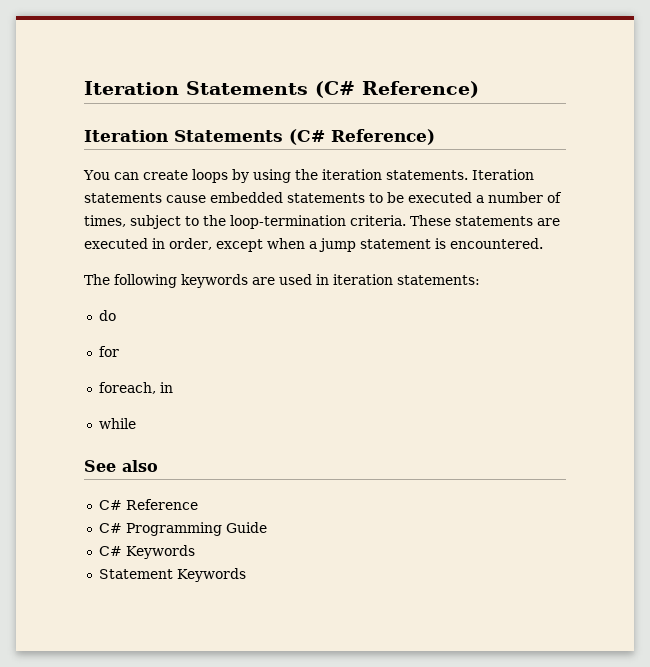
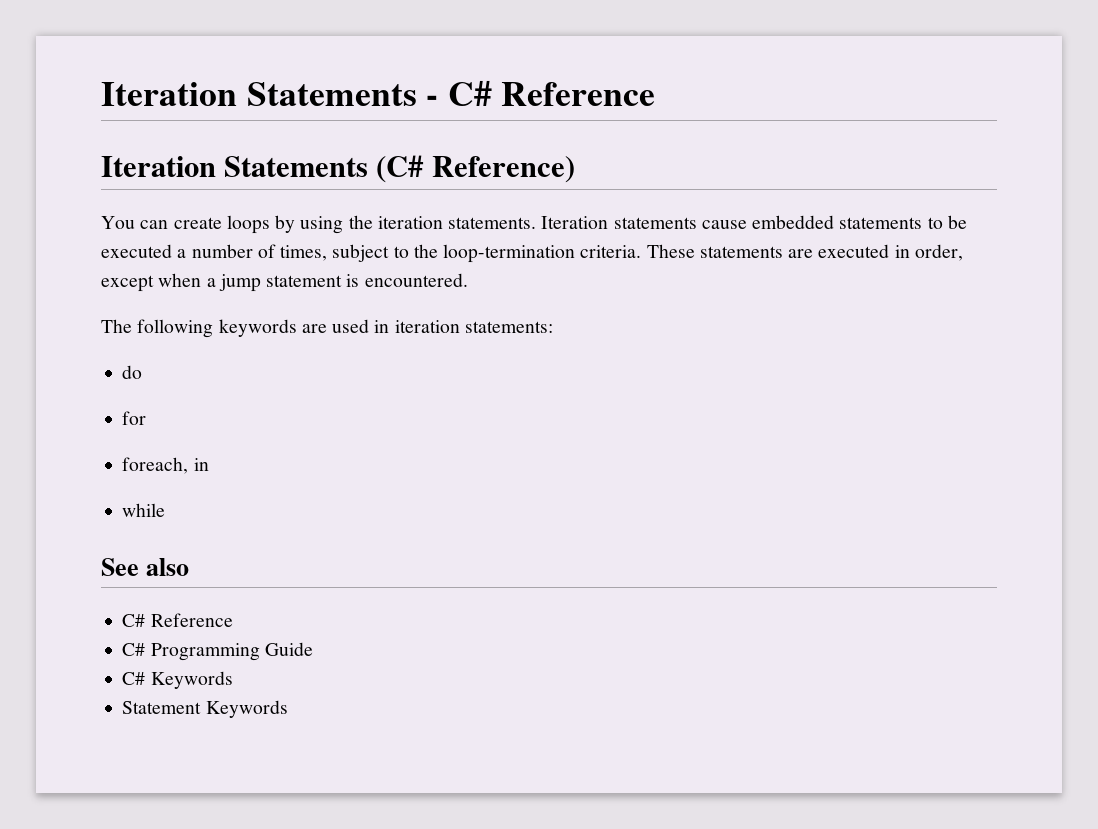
[84,81,479,98] Iteration Statements (C# Reference) -> [101,80,656,106] Iteration Statements - C# Reference

